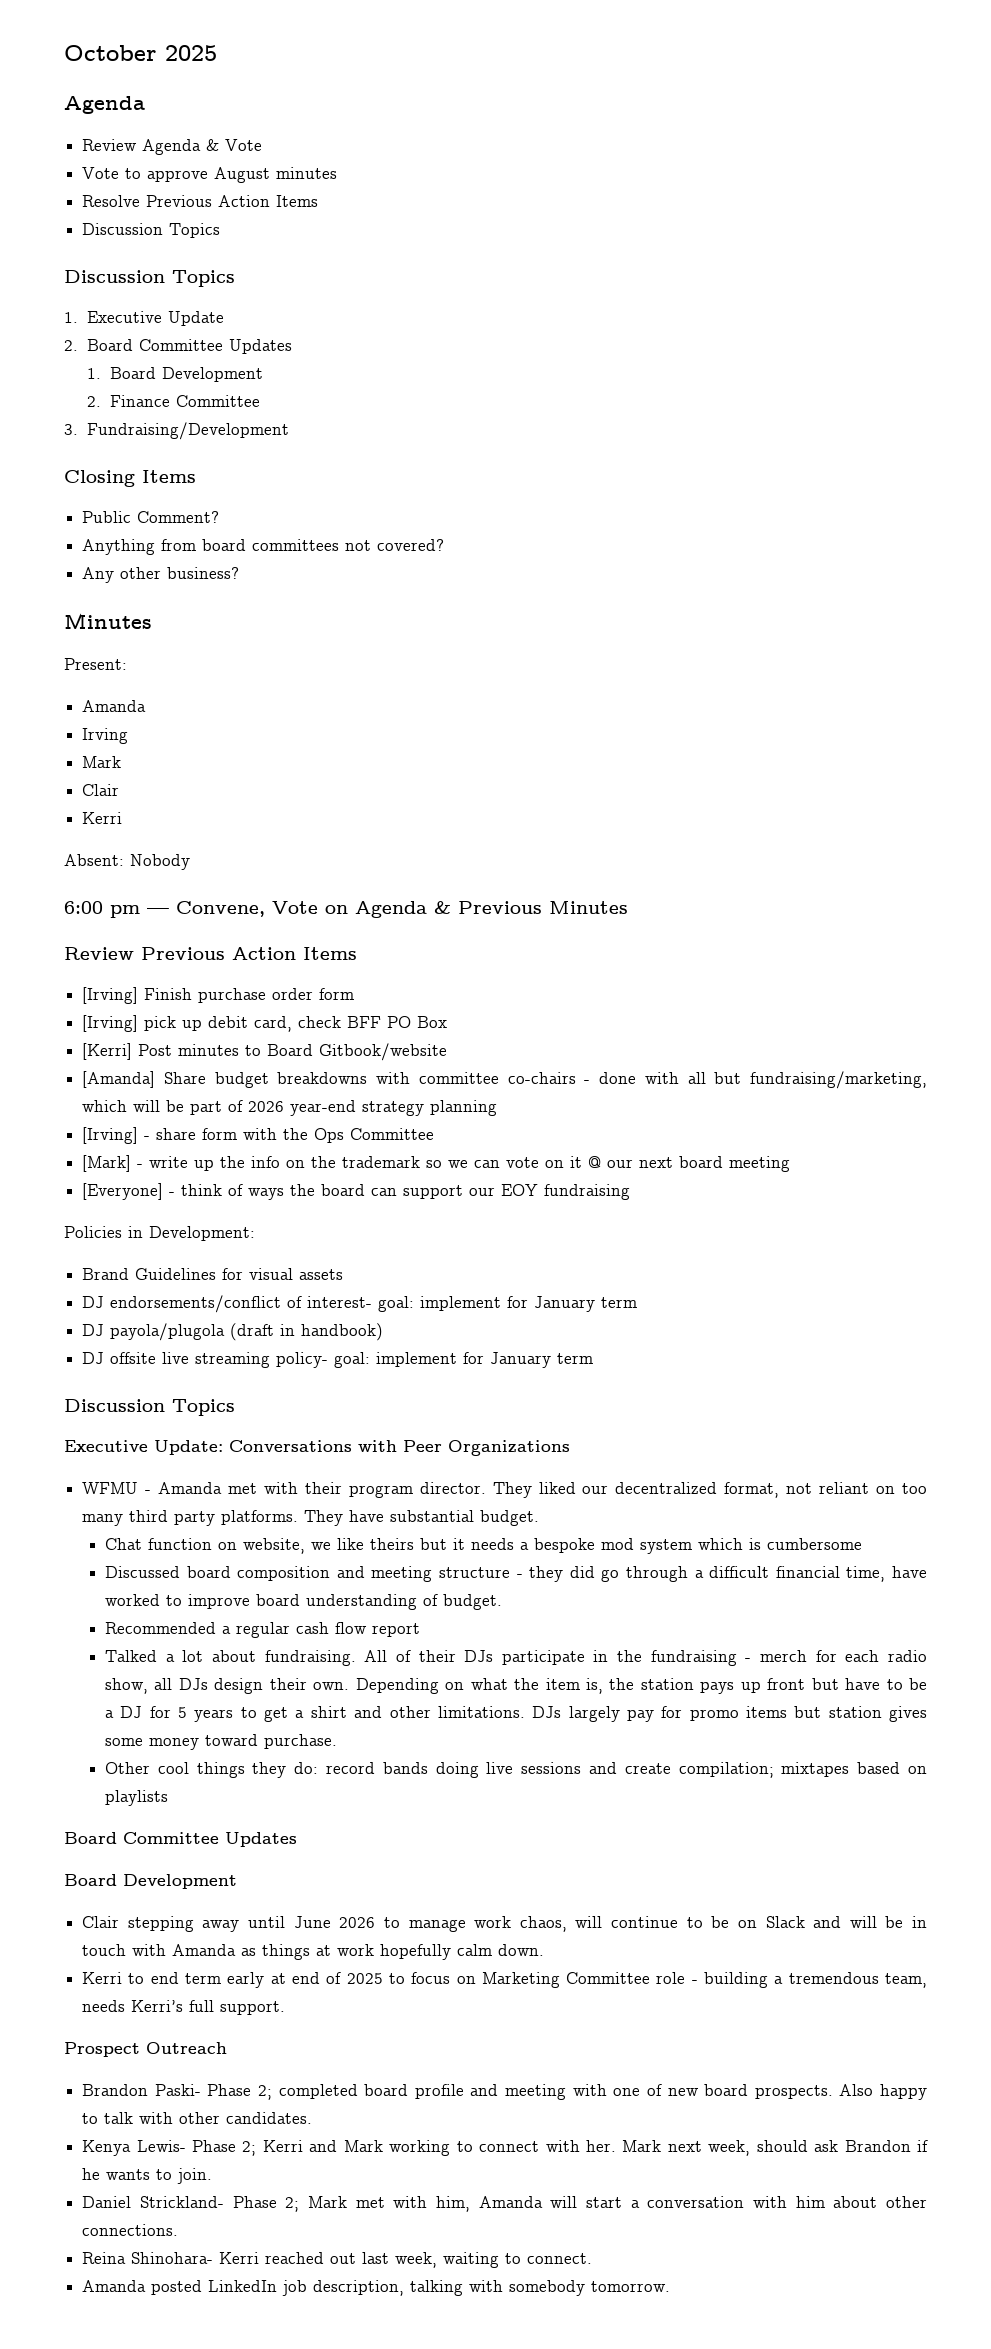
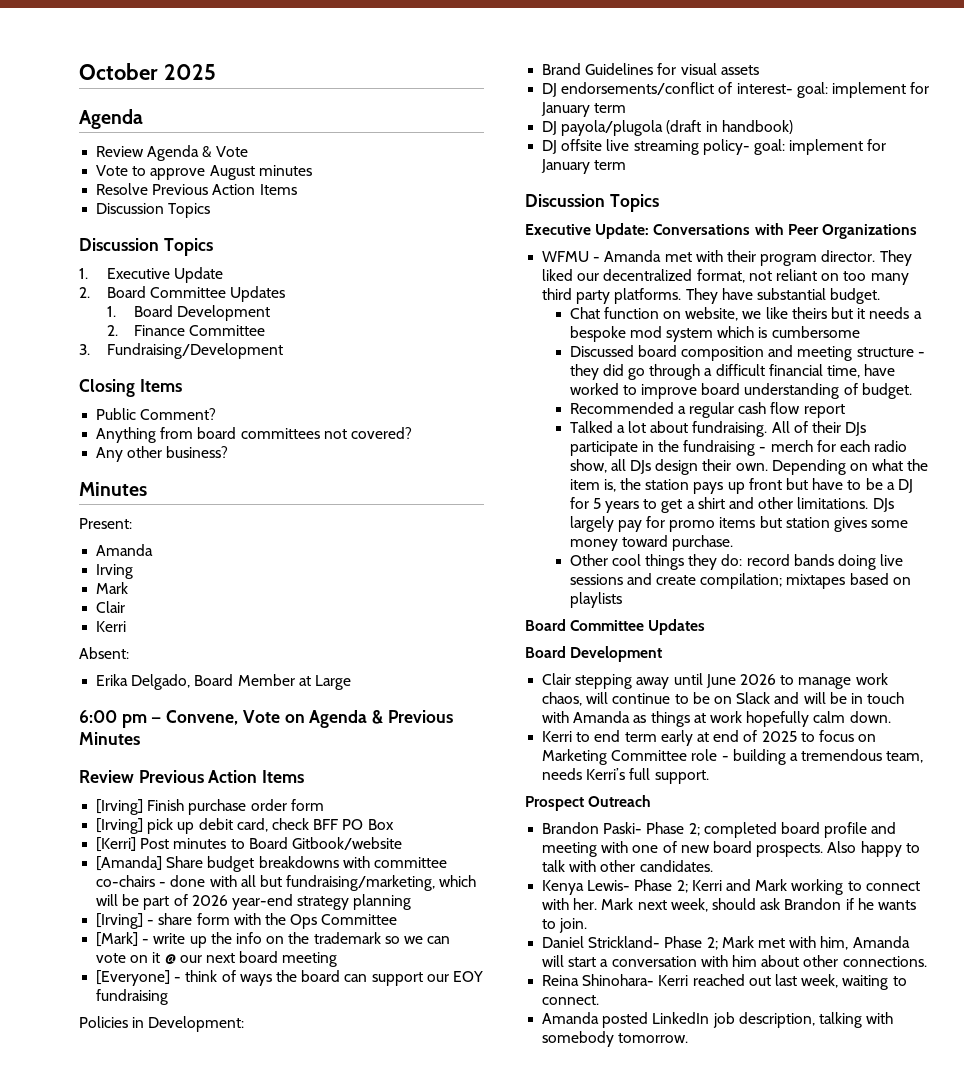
[130,854,190,870] Nobody -> [96,674,351,690] // Erika Delgado, Board Member at Large

